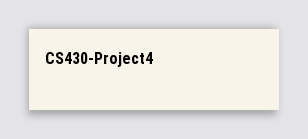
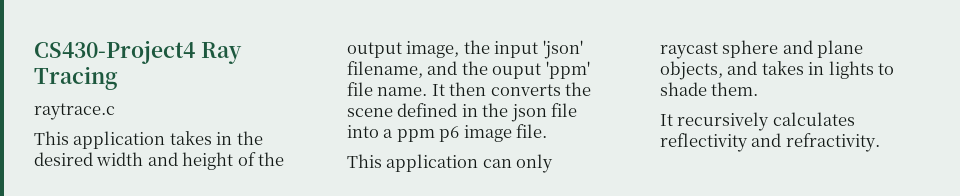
(153, 59) none -> [200,42,242,64] [34,66,118,90] [34,103,115,120] [34,131,263,149] [34,152,285,170] [347,40,583,59] [347,61,590,79] [347,82,592,96] [347,103,578,122] [347,124,548,142] [347,154,554,173] [660,40,864,59] [660,61,895,80] [660,82,759,96] [660,112,855,131] [660,133,880,152] Ray Tracing // raytrace.c // This application takes in the desired width and height of the output image, the input 'json' filename, and the ouput 'ppm' file name. It then converts the scene defined in the json file into a ppm p6 image file. // This application can only raycast sphere and plane objects, and takes in lights to shade them. // It recursively calculates reflectivity and refractivity.

